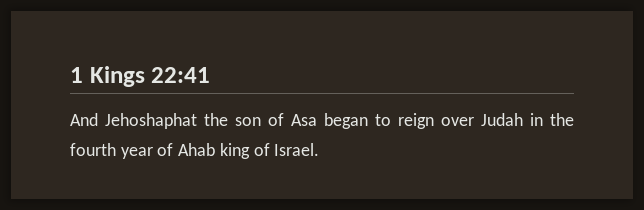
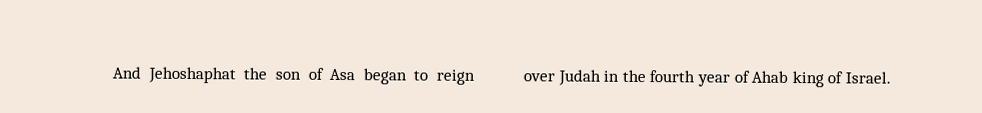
[70,66,211,87] 1 Kings 22:41 // -> (112, 72) none

